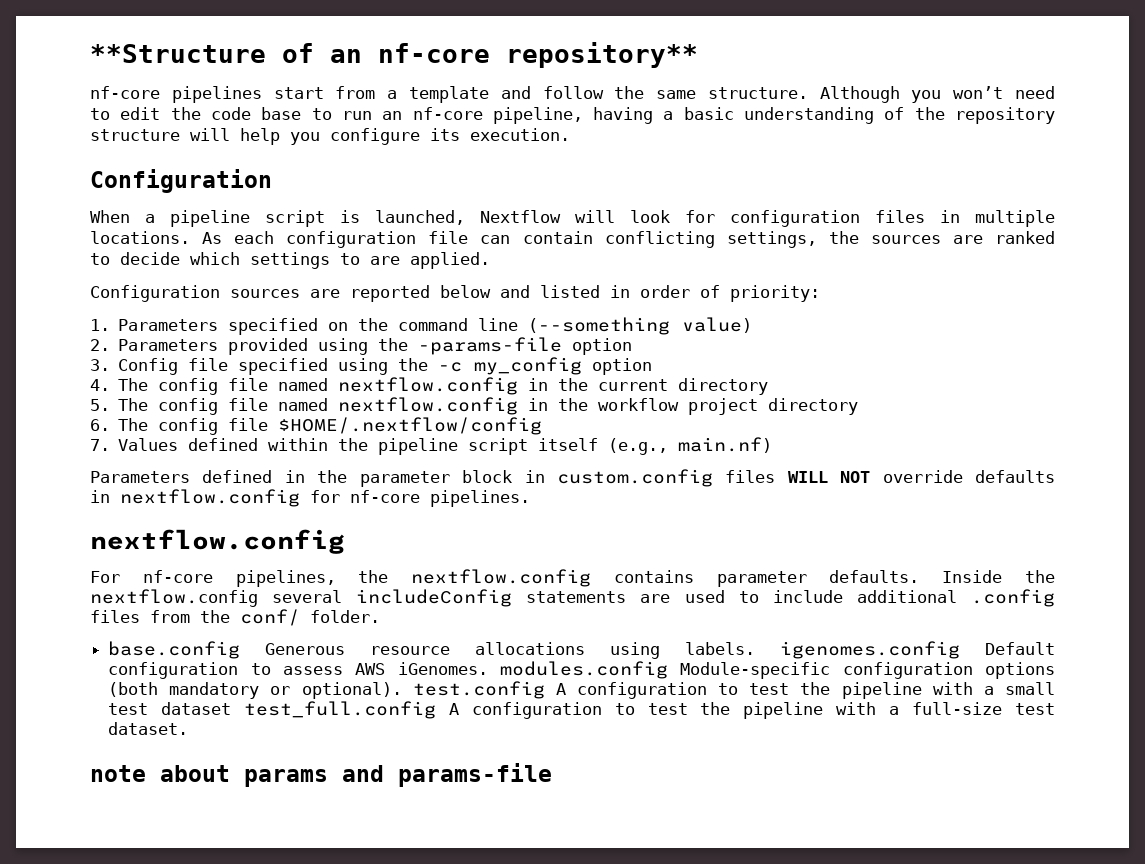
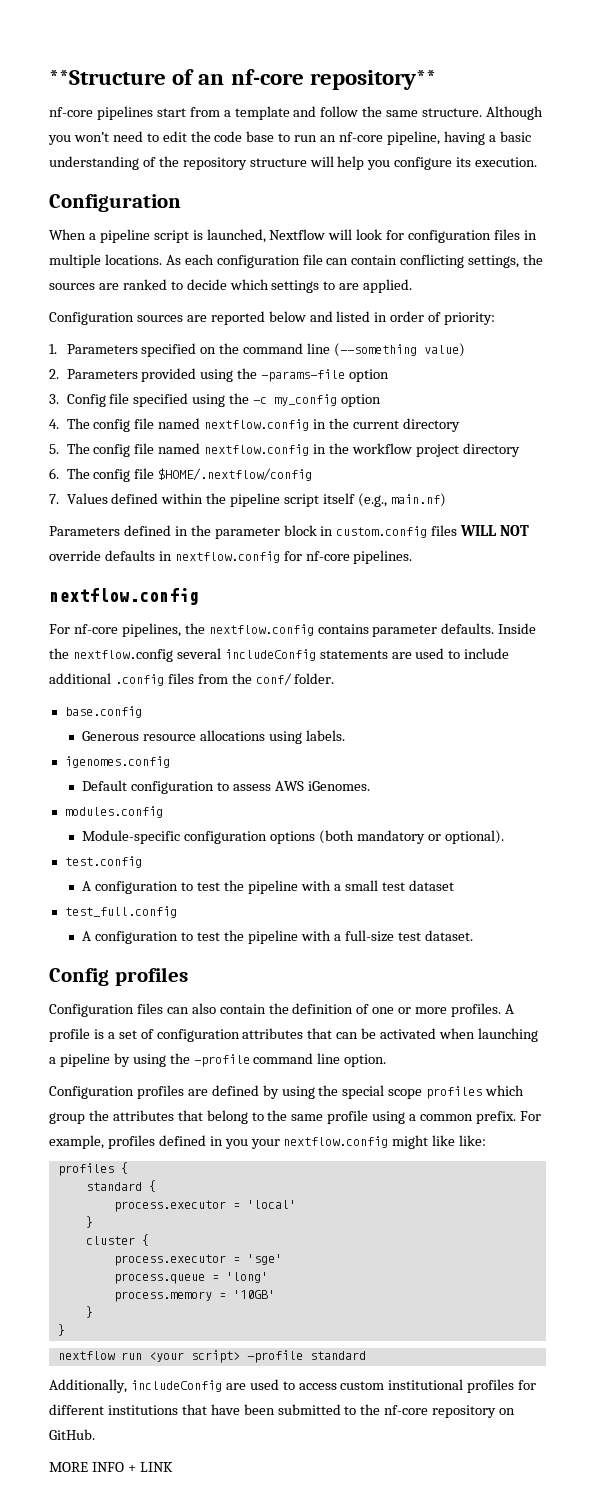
(241, 650) none -> (142, 712) //
(756, 648) none -> (346, 735) //
(961, 650) none -> (170, 762) //
(488, 668) none -> (371, 786) //
(668, 670) none -> (163, 812) //
(402, 690) none -> (504, 837) //
(545, 690) none -> (142, 862) //
(232, 708) none -> (454, 885) //
(436, 710) none -> (177, 912) //
[90,763,552,787] note about params and params-file -> [49,967,188,986] [49,1003,514,1017] [49,1028,538,1042] [49,1053,387,1067] [49,1085,525,1099] [49,1110,541,1124] [49,1135,487,1149] [57,1162,128,1176] [85,1180,156,1192] [113,1200,296,1212] [85,1216,93,1228] [85,1234,149,1246] [113,1254,282,1266] [113,1272,268,1284] [113,1290,275,1302] [85,1306,93,1318] [57,1324,65,1336] [57,1350,366,1363] [49,1379,537,1393] [49,1404,516,1418] [49,1429,95,1440] [49,1462,173,1472] Config profiles // Configuration files can also contain the definition of one or more profiles. A profile is a set of configuration attributes that can be activated when launching a pipeline by using the -profile command line option. // Configuration profiles are defined by using the special scope profiles which group the attributes that belong to the same profile using a common prefix. For example, profiles defined in you your nextflow.config might like like: // profiles { // standard { // process.executor = 'local' // } // cluster { // process.executor = 'sge' // process.queue = 'long' // process.memory = '10GB' // } // } // nextflow run <your script> -profile standard // Additionally, includeConfig are used to access custom institutional profiles for different institutions that have been submitted to the nf-core repository on GitHub. // MORE INFO + LINK

